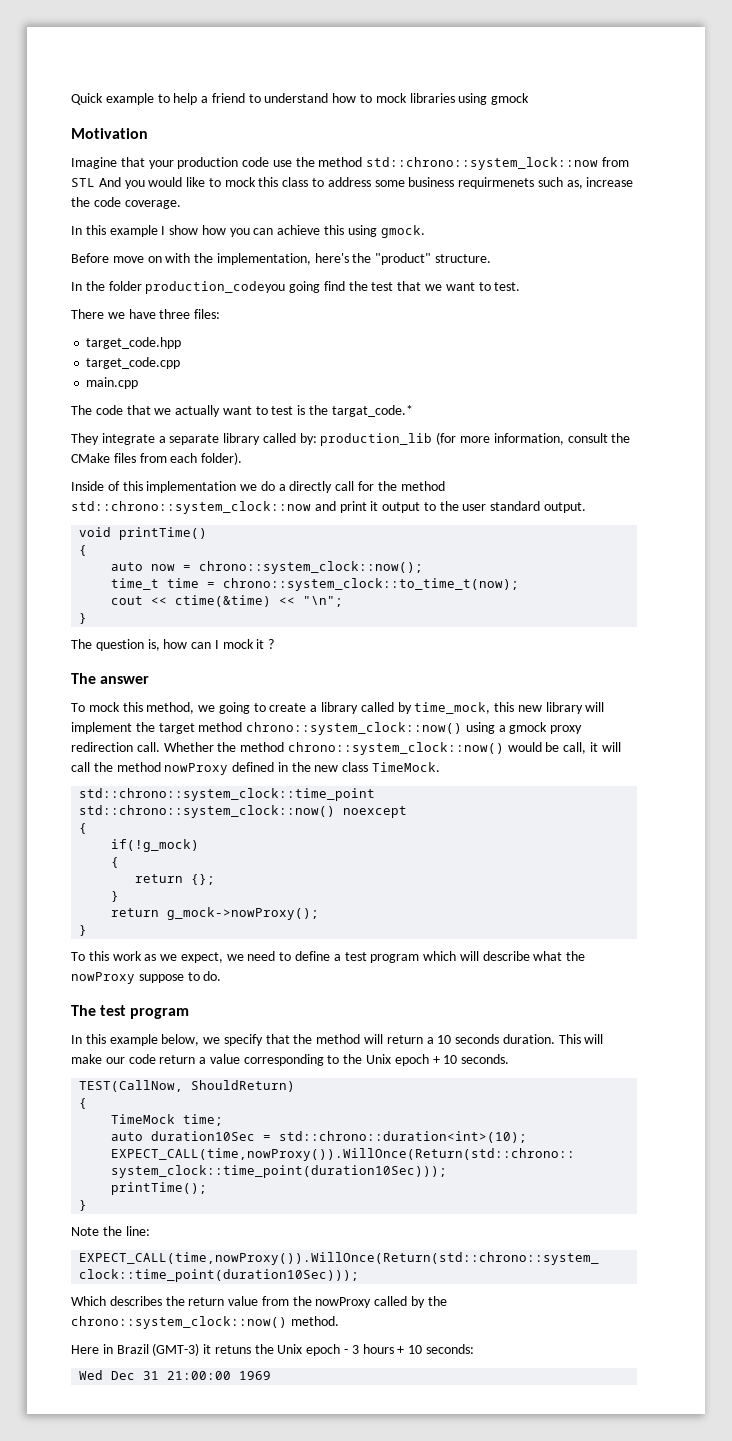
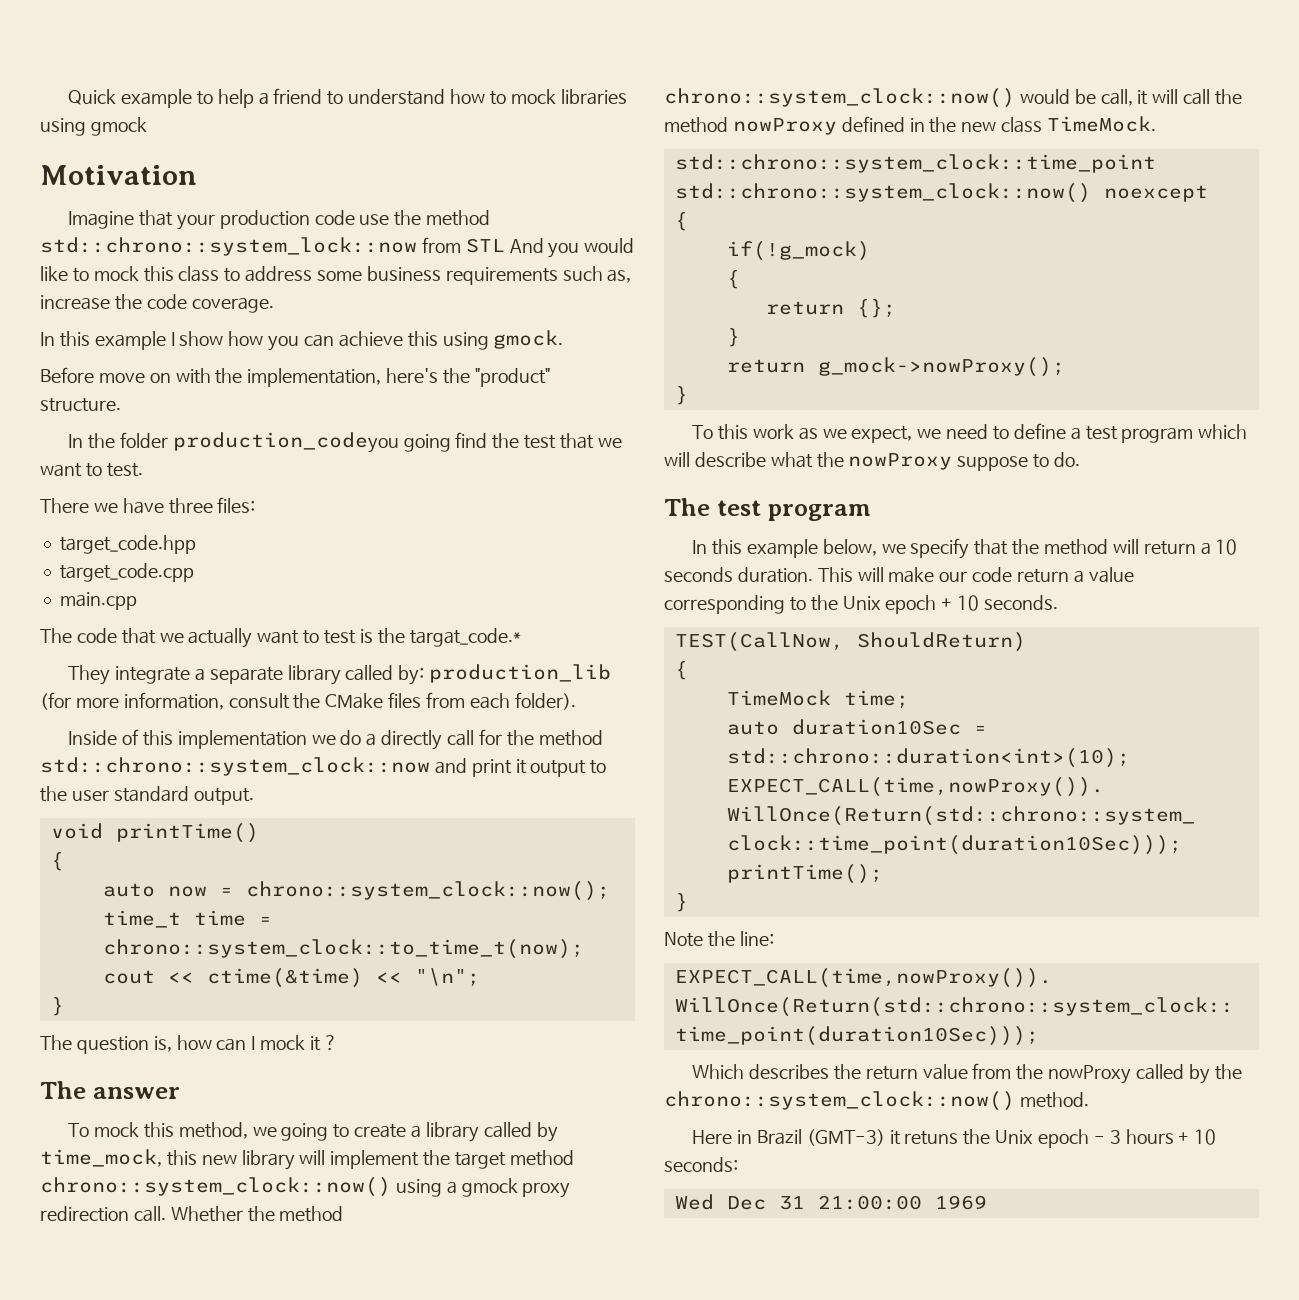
[458,177,535,189] requirmenets -> [445,267,558,285] requirements

